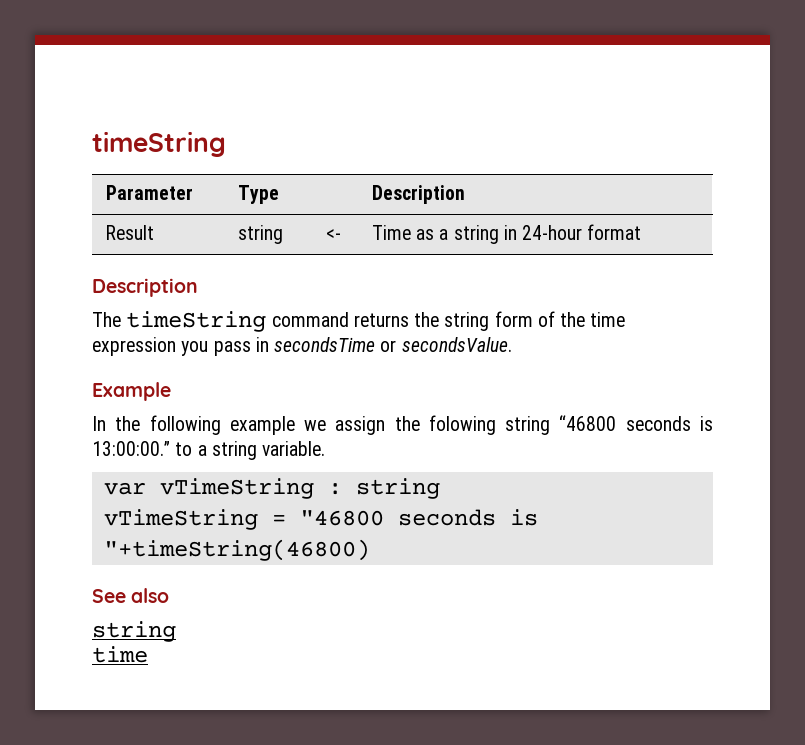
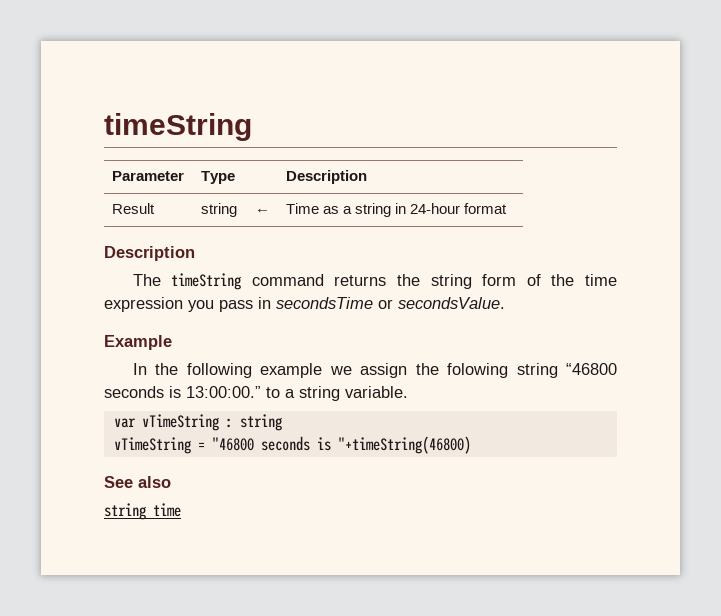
[326,229,341,240] <- -> [255,208,270,214] ←
(176, 631) // -> (146, 511) none

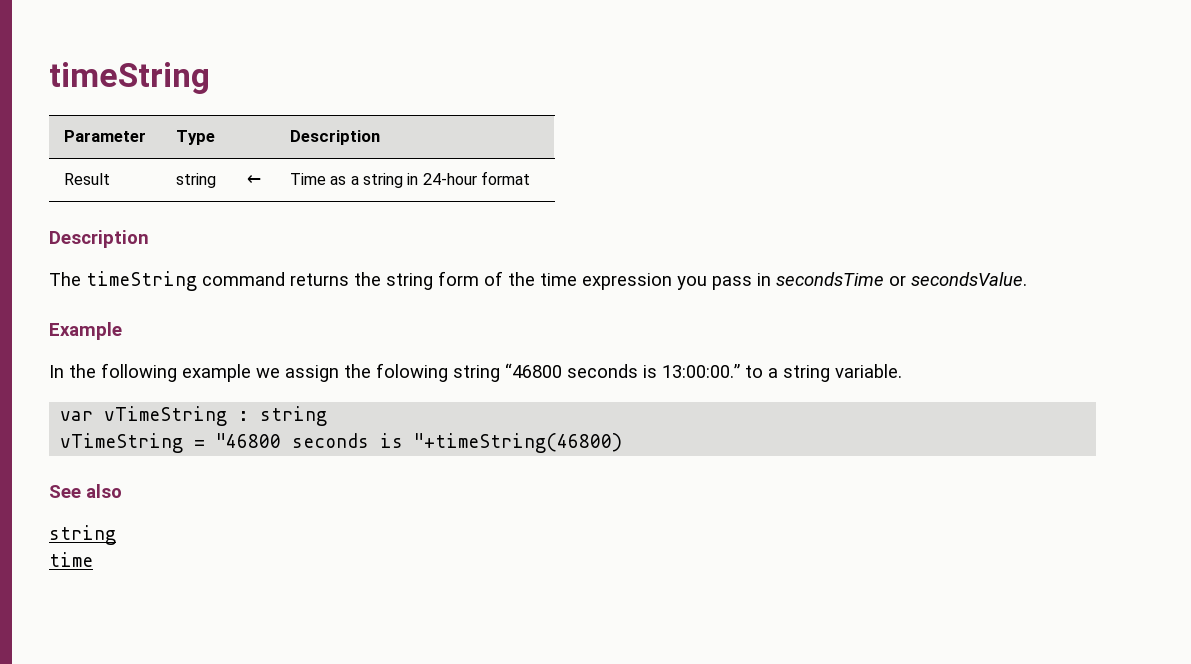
(146, 511) none -> (116, 535) //

